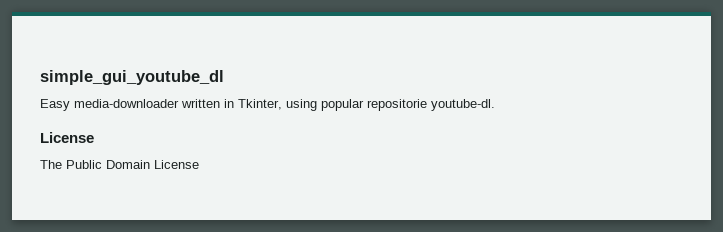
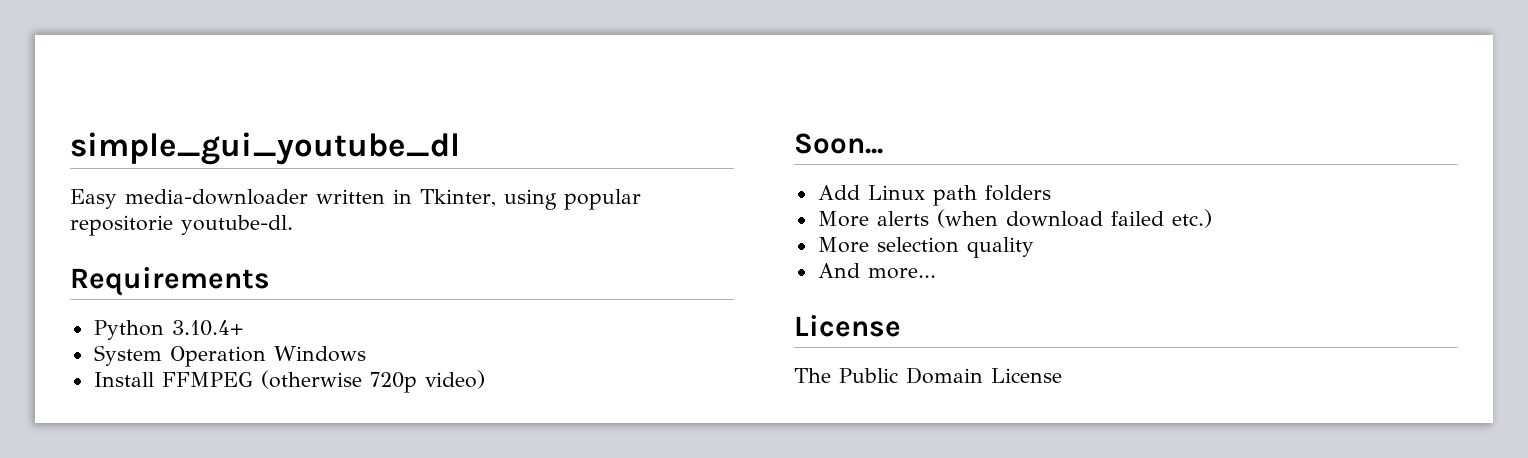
(495, 105) none -> [70,267,270,296] [93,320,243,340] [93,345,366,367] [93,370,485,393] [794,133,883,154] [817,185,1051,206] [817,209,1212,228] [817,237,1034,258] [817,263,936,279] // Requirements // Python 3.10.4+ // System Operation Windows // Install FFMPEG (otherwise 720p video) // Soon... // Add Linux path folders // More alerts (when download failed etc.) // More selection quality // And more...

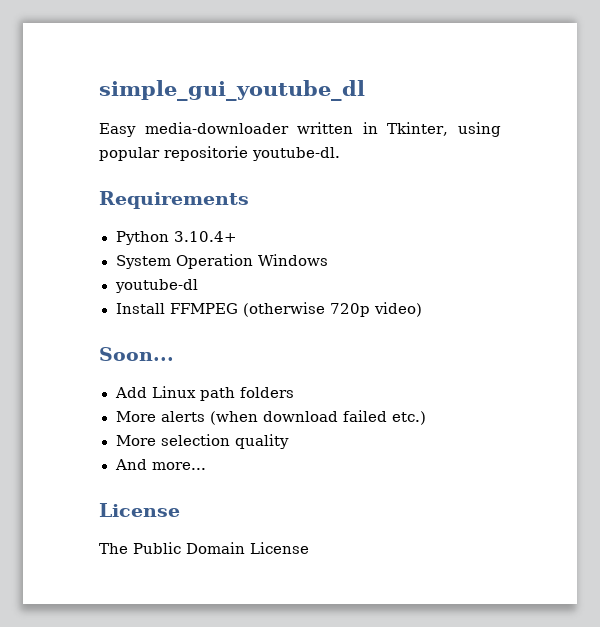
(366, 354) none -> [114,279,198,293] // youtube-dl

